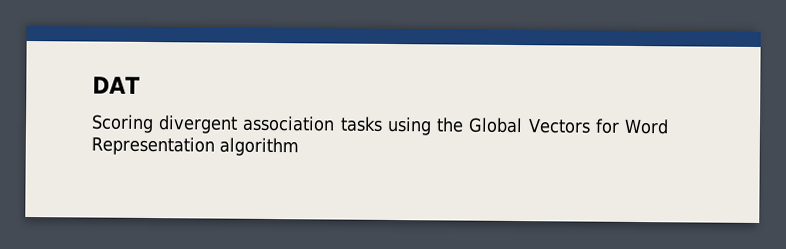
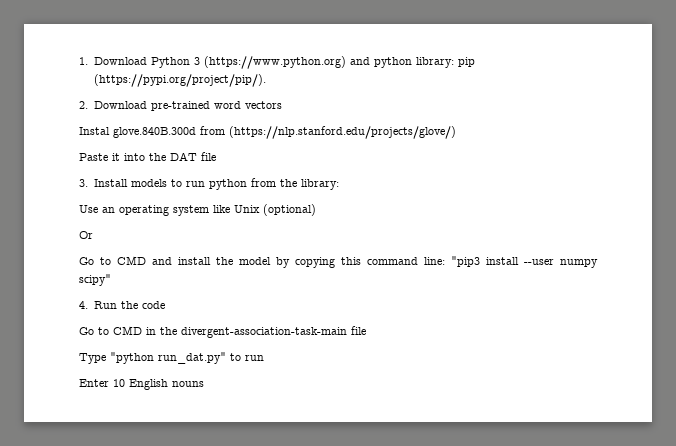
[92,76,140,94] [91,114,670,136] [91,136,299,157] DAT // Scoring divergent association tasks using the Global Vectors for Word Representation algorithm -> [79,56,476,69] [94,74,267,87] [79,101,283,111] [79,126,456,139] [79,152,216,161] [79,178,340,190] [79,204,316,216] [79,231,93,239] [79,256,598,268] [79,274,111,286] [79,301,166,309] [79,326,366,338] [79,352,264,364] [79,379,204,390] 1. Download Python 3 (https://www.python.org) and python library: pip (https://pypi.org/project/pip/). // 2. Download pre-trained word vectors // Instal glove.840B.300d from (https://nlp.stanford.edu/projects/glove/) // Paste it into the DAT file // 3. Install models to run python from the library: // Use an operating system like Unix (optional) // Or // Go to CMD and install the model by copying this command line: "pip3 install --user numpy scipy" // 4. Run the code // Go to CMD in the divergent-association-task-main file // Type "python run_dat.py" to run // Enter 10 English nouns

